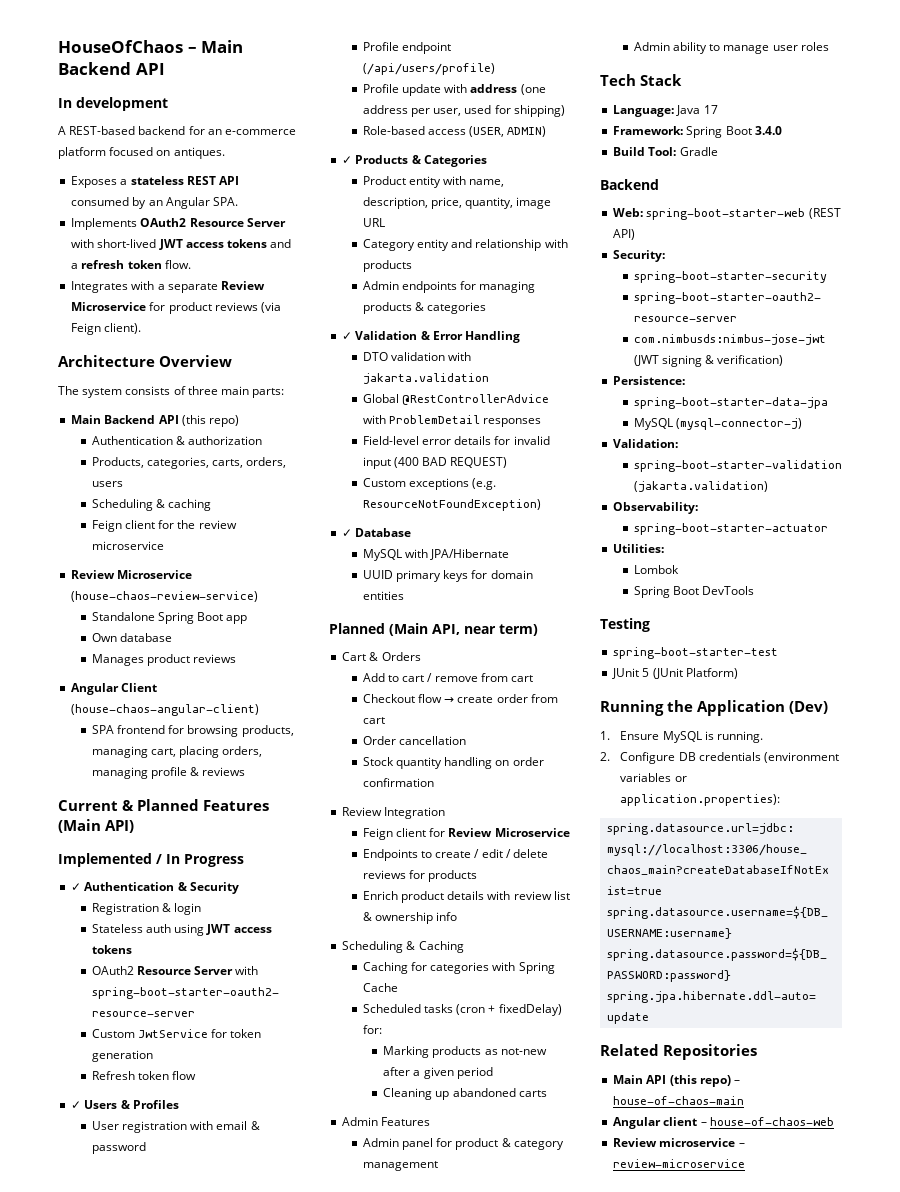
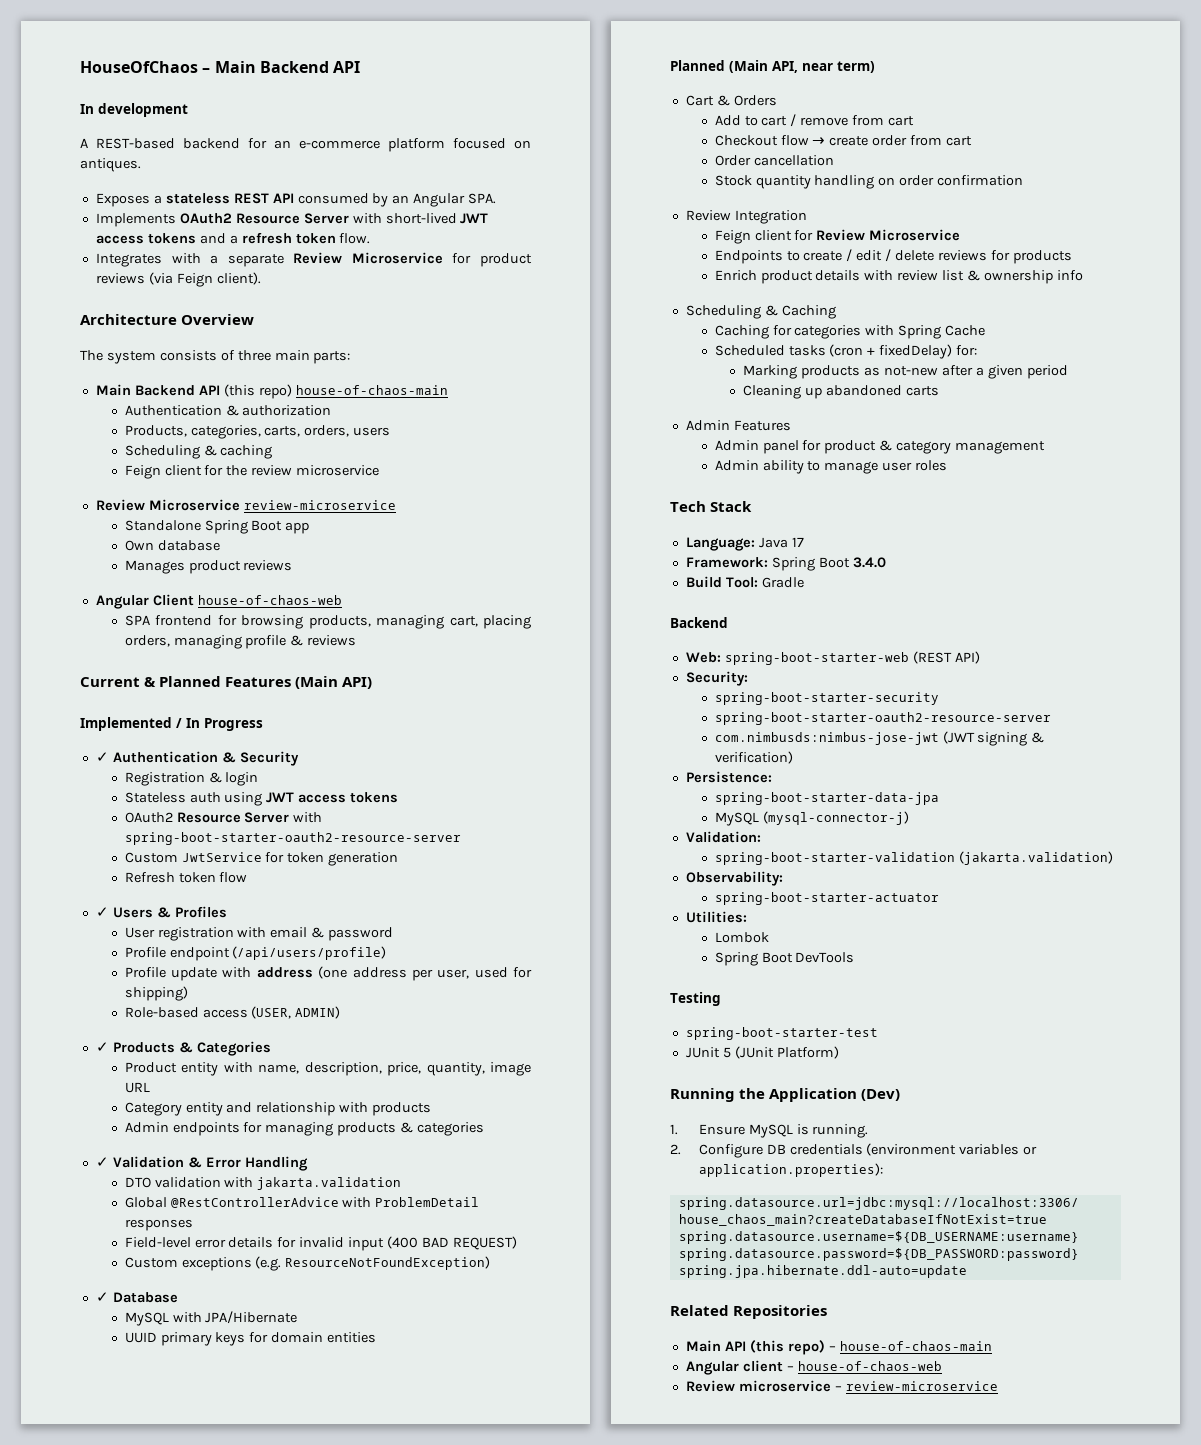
(240, 421) none -> [295,385,448,395] house-of-chaos-main
[71,591,259,602] (house-chaos-review-service) -> [243,500,396,510] review-microservice
[71,704,260,716] (house-chaos-angular-client) -> [197,595,342,605] house-of-chaos-web

